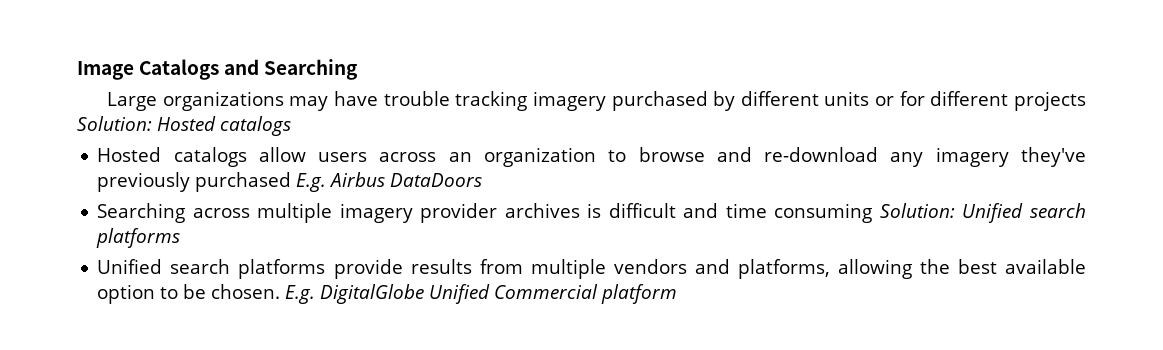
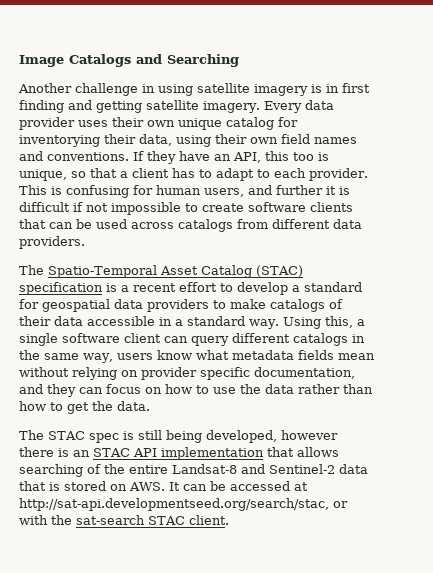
[107,91,1086,111] [77,116,291,136] [97,147,1086,167] [97,172,483,192] [97,203,1086,223] [96,228,181,248] [97,259,1086,279] [97,284,678,304] Large organizations may have trouble tracking imagery purchased by different units or for different projects Solution: Hosted catalogs // Hosted catalogs allow users across an organization to browse and re-download any imagery they've previously purchased E.g. Airbus DataDoors // Searching across multiple imagery provider archives is difficult and time consuming Solution: Unified search platforms // Unified search platforms provide results from multiple vendors and platforms, allowing the best available option to be chosen. E.g. DigitalGlobe Unified Commercial platform -> [18,83,370,96] [19,100,334,113] [19,117,298,130] [19,134,357,147] [19,151,329,164] [19,168,368,181] [19,185,350,198] [19,202,353,215] [19,219,362,232] [19,236,85,249] [19,265,303,278] [19,282,362,295] [19,299,343,312] [19,316,365,329] [19,333,365,346] [19,350,375,363] [19,367,355,380] [19,384,373,397] [19,401,150,414] [19,430,338,443] [19,447,339,460] [19,464,368,477] [19,481,308,491] [19,498,348,511] [19,515,229,525] Another challenge in using satellite imagery is in first finding and getting satellite imagery. Every data provider uses their own unique catalog for inventorying their data, using their own field names and conventions. If they have an API, this too is unique, so that a client has to adapt to each provider. This is confusing for human users, and further it is difficult if not impossible to create software clients that can be used across catalogs from different data providers. // The Spatio-Temporal Asset Catalog (STAC) specification is a recent effort to develop a standard for geospatial data providers to make catalogs of their data accessible in a standard way. Using this, a single software client can query different catalogs in the same way, users know what metadata fields mean without relying on provider specific documentation, and they can focus on how to use the data rather than how to get the data. // The STAC spec is still being developed, however there is an STAC API implementation that allows searching of the entire Landsat-8 and Sentinel-2 data that is stored on AWS. It can be accessed at http://sat-api.developmentseed.org/search/stac, or with the sat-search STAC client.

